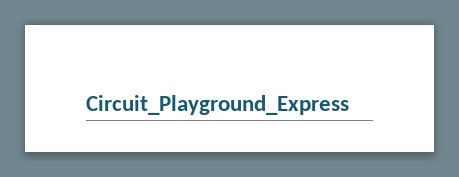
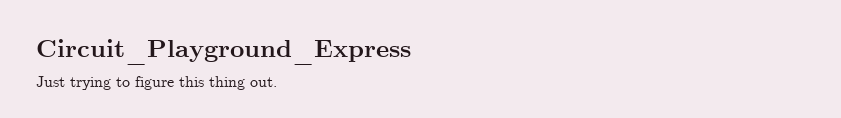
(349, 105) none -> [36,76,277,90] // Just trying to figure this thing out.

